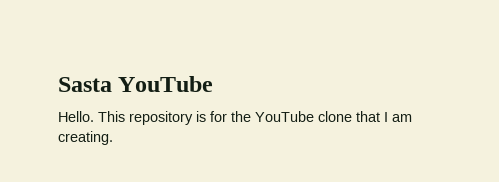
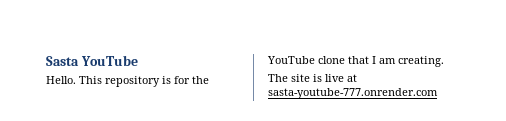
(113, 138) none -> [268,74,357,82] [268,88,438,99] // The site is live at sasta-youtube-777.onrender.com

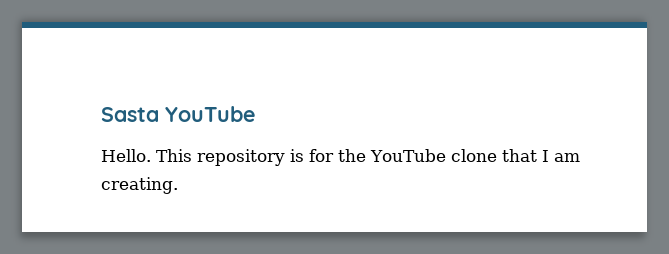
[268,74,357,82] [268,88,438,99] // The site is live at sasta-youtube-777.onrender.com -> (178, 185) none

